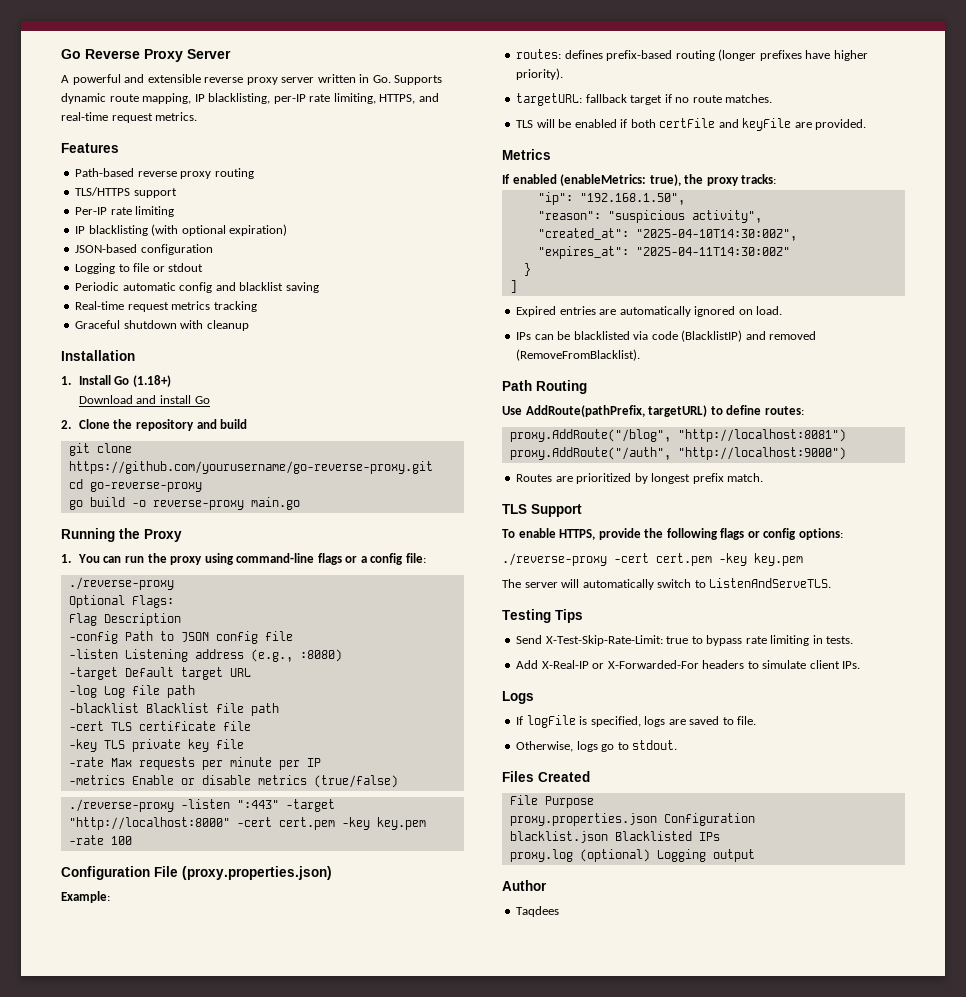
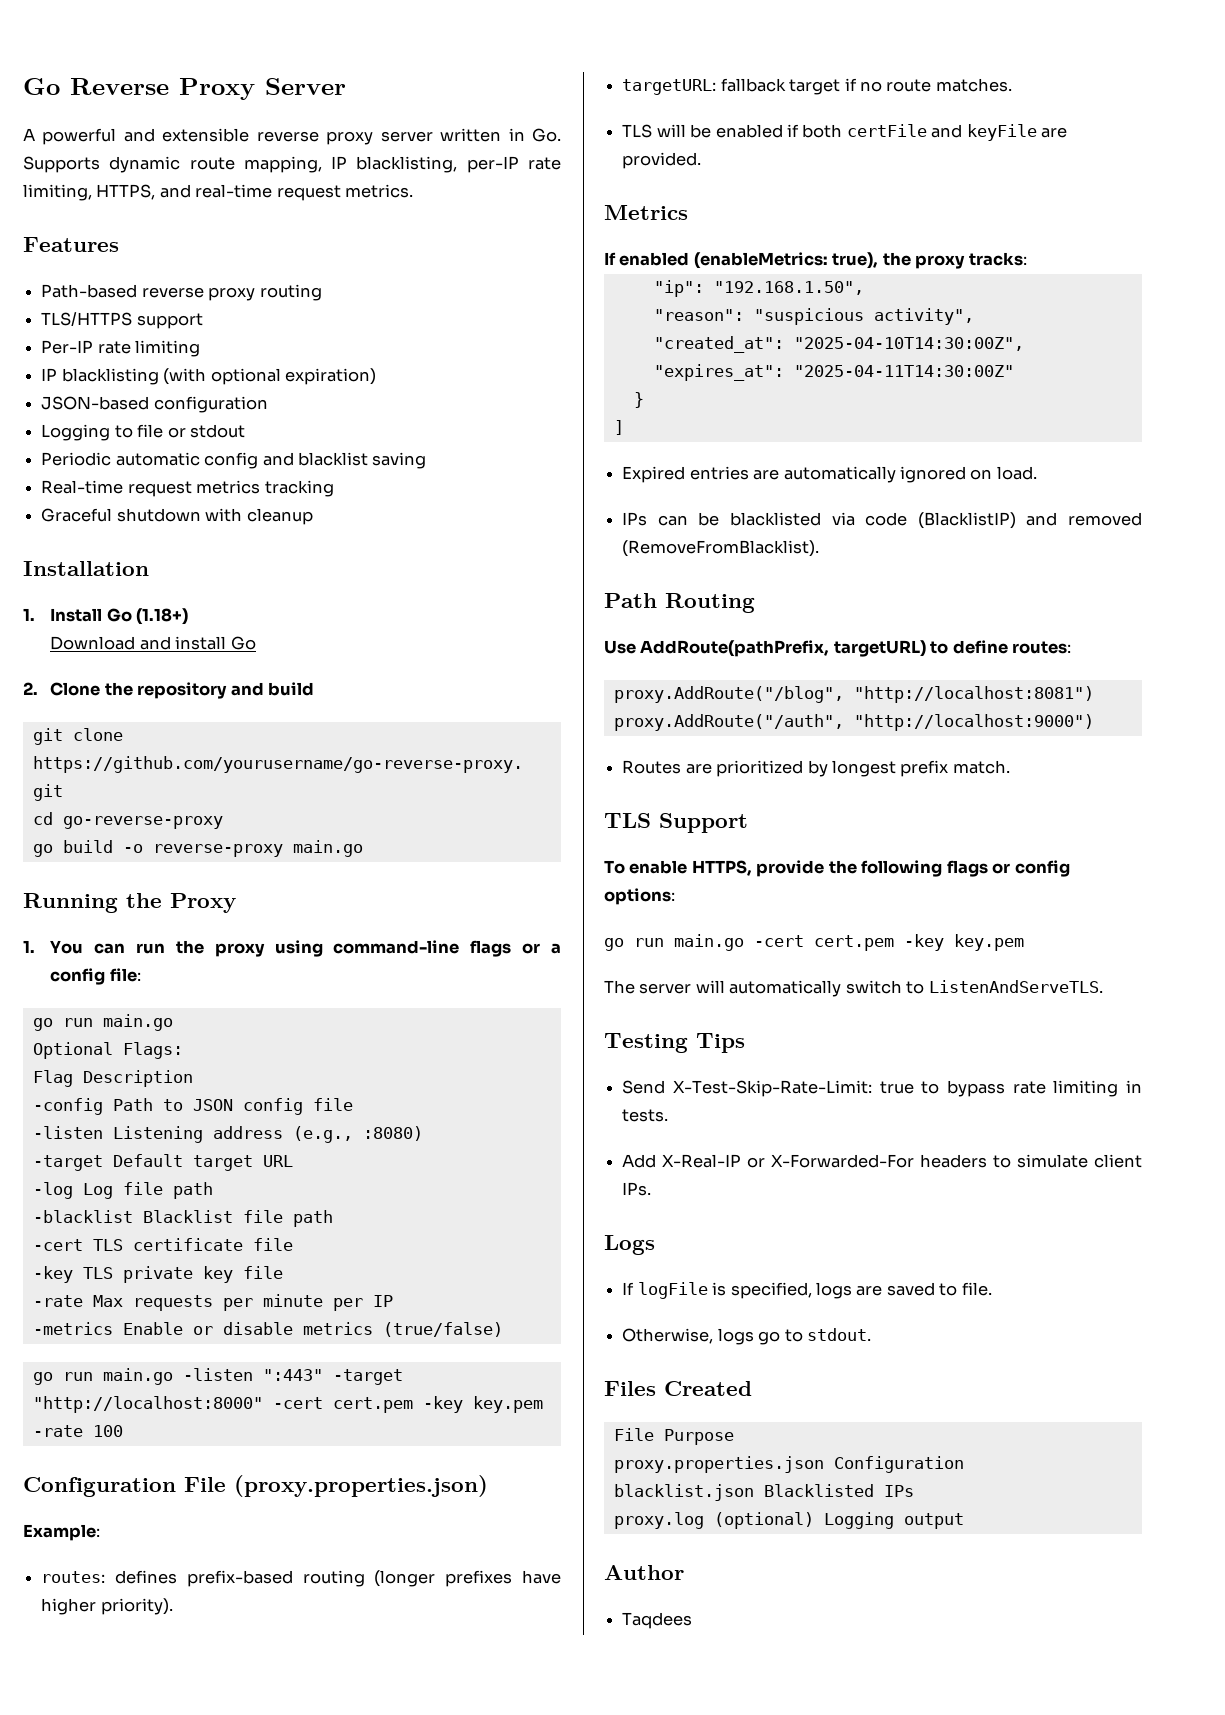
[68,577,174,590] ./reverse-proxy -> [32,1014,173,1031] go run main.go
[68,799,174,812] ./reverse-proxy -> [32,1368,173,1385] go run main.go
[502,553,607,566] ./reverse-proxy -> [604,934,744,951] go run main.go

